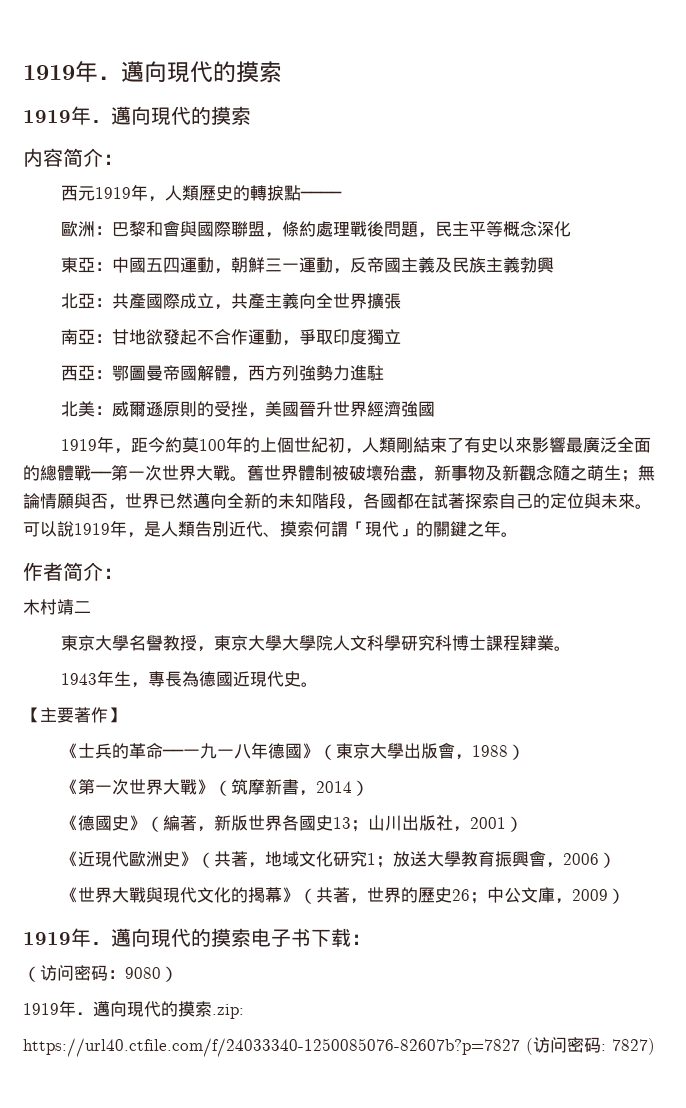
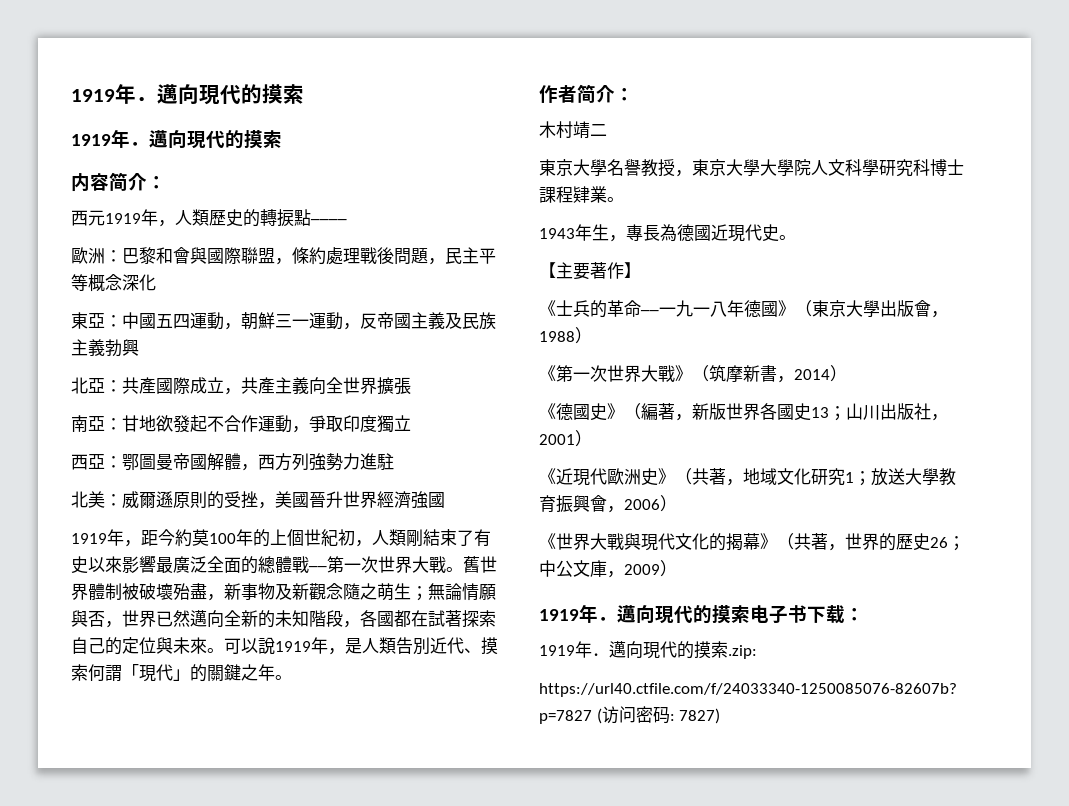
[23,965,178,982] // （访问密码：9080） -> (864, 614) none

